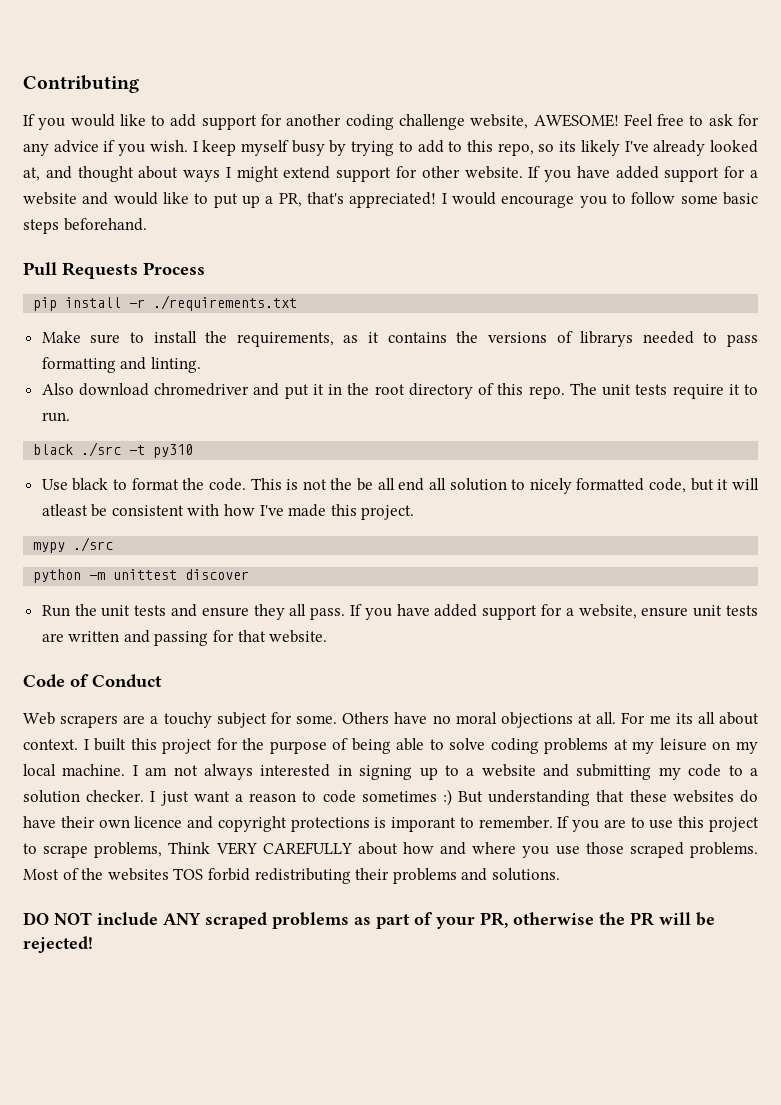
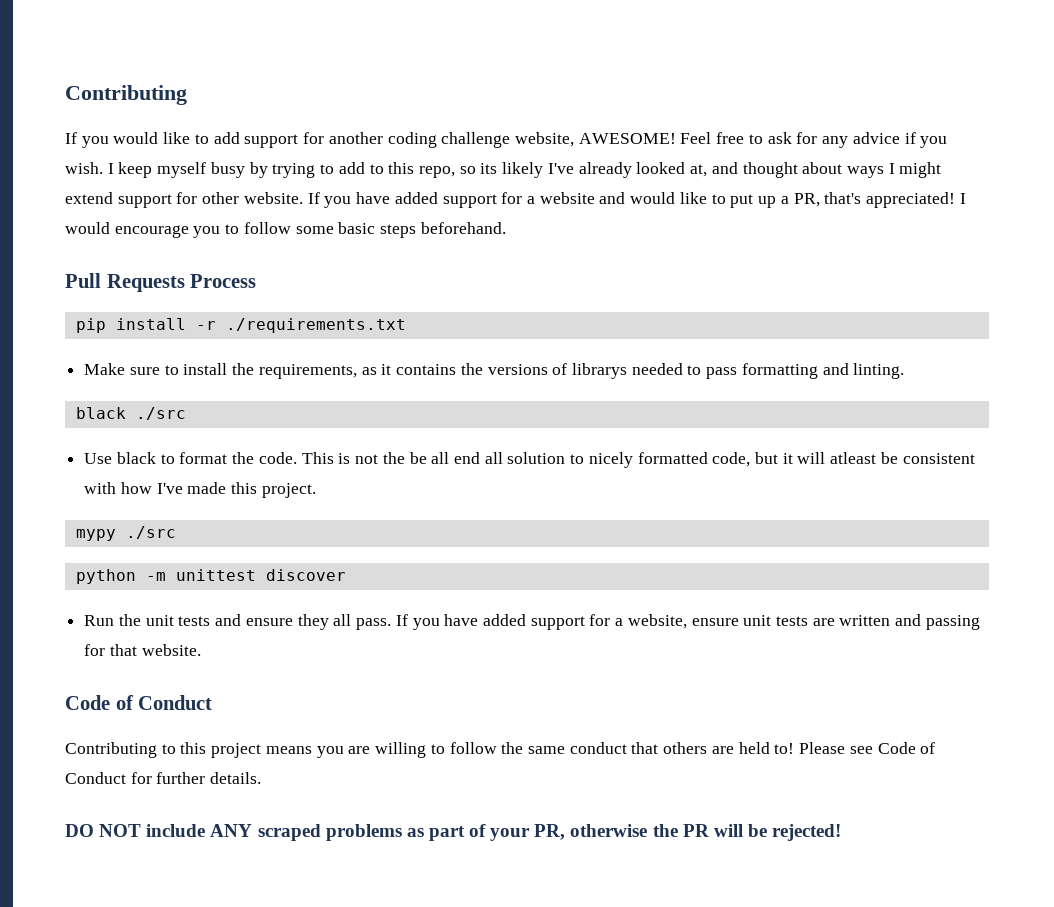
[41,383,759,399] [41,412,70,422] // Also download chromedriver and put it in the root directory of this repo. The unit tests require it to run. -> (905, 371) none
[129,444,194,458] -t py310 -> (186, 413) none
[23,712,759,728] [23,738,758,754] [23,764,759,780] [23,789,758,806] [23,816,759,832] [23,842,758,858] [23,868,560,884] Web scrapers are a touchy subject for some. Others have no moral objections at all. For me its all about context. I built this project for the purpose of being able to solve coding problems at my leisure on my local machine. I am not always interested in signing up to a website and submitting my code to a solution checker. I just want a reason to code sometimes :) But understanding that these websites do have their own licence and copyright protections is imporant to remember. If you are to use this project to scrape problems, Think VERY CAREFULLY about how and where you use those scraped problems. Most of the websites TOS forbid redistributing their problems and solutions. -> [65,742,936,758] [65,772,262,784] Contributing to this project means you are willing to follow the same conduct that others are held to! Please see Code of Conduct for further details.

